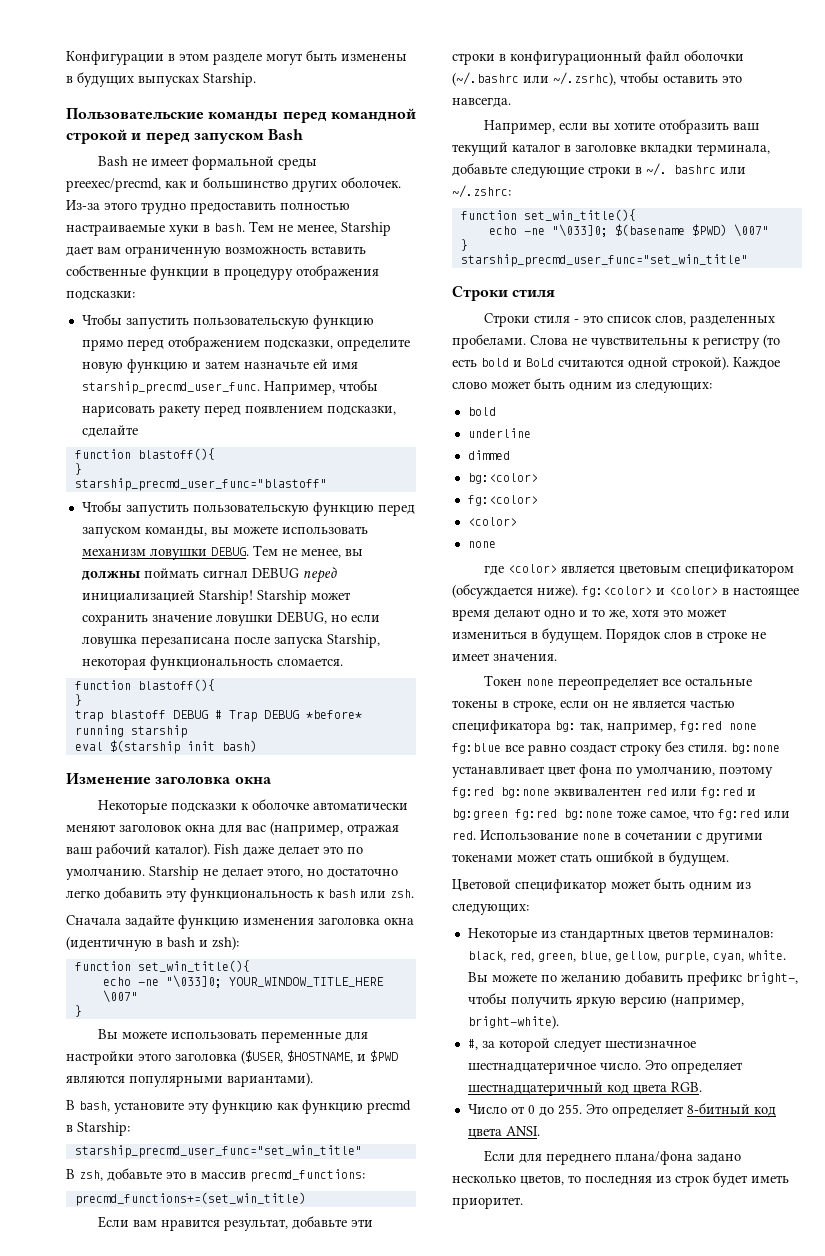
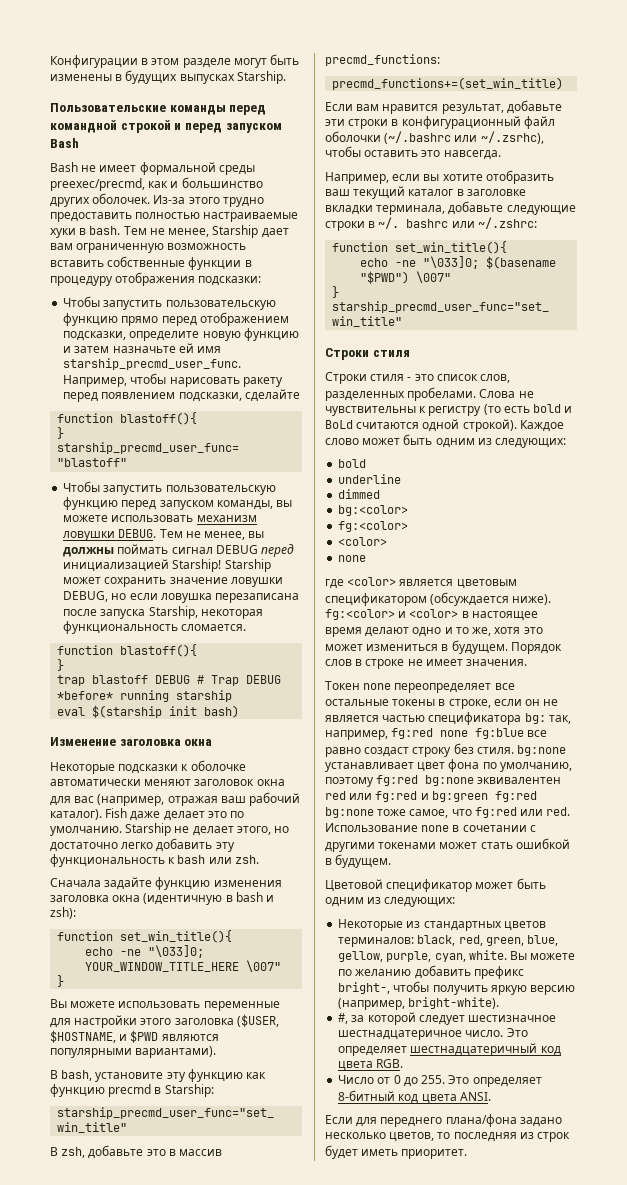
[691,224,727,236] $PWD) -> [360,271,410,284] "$PWD")

